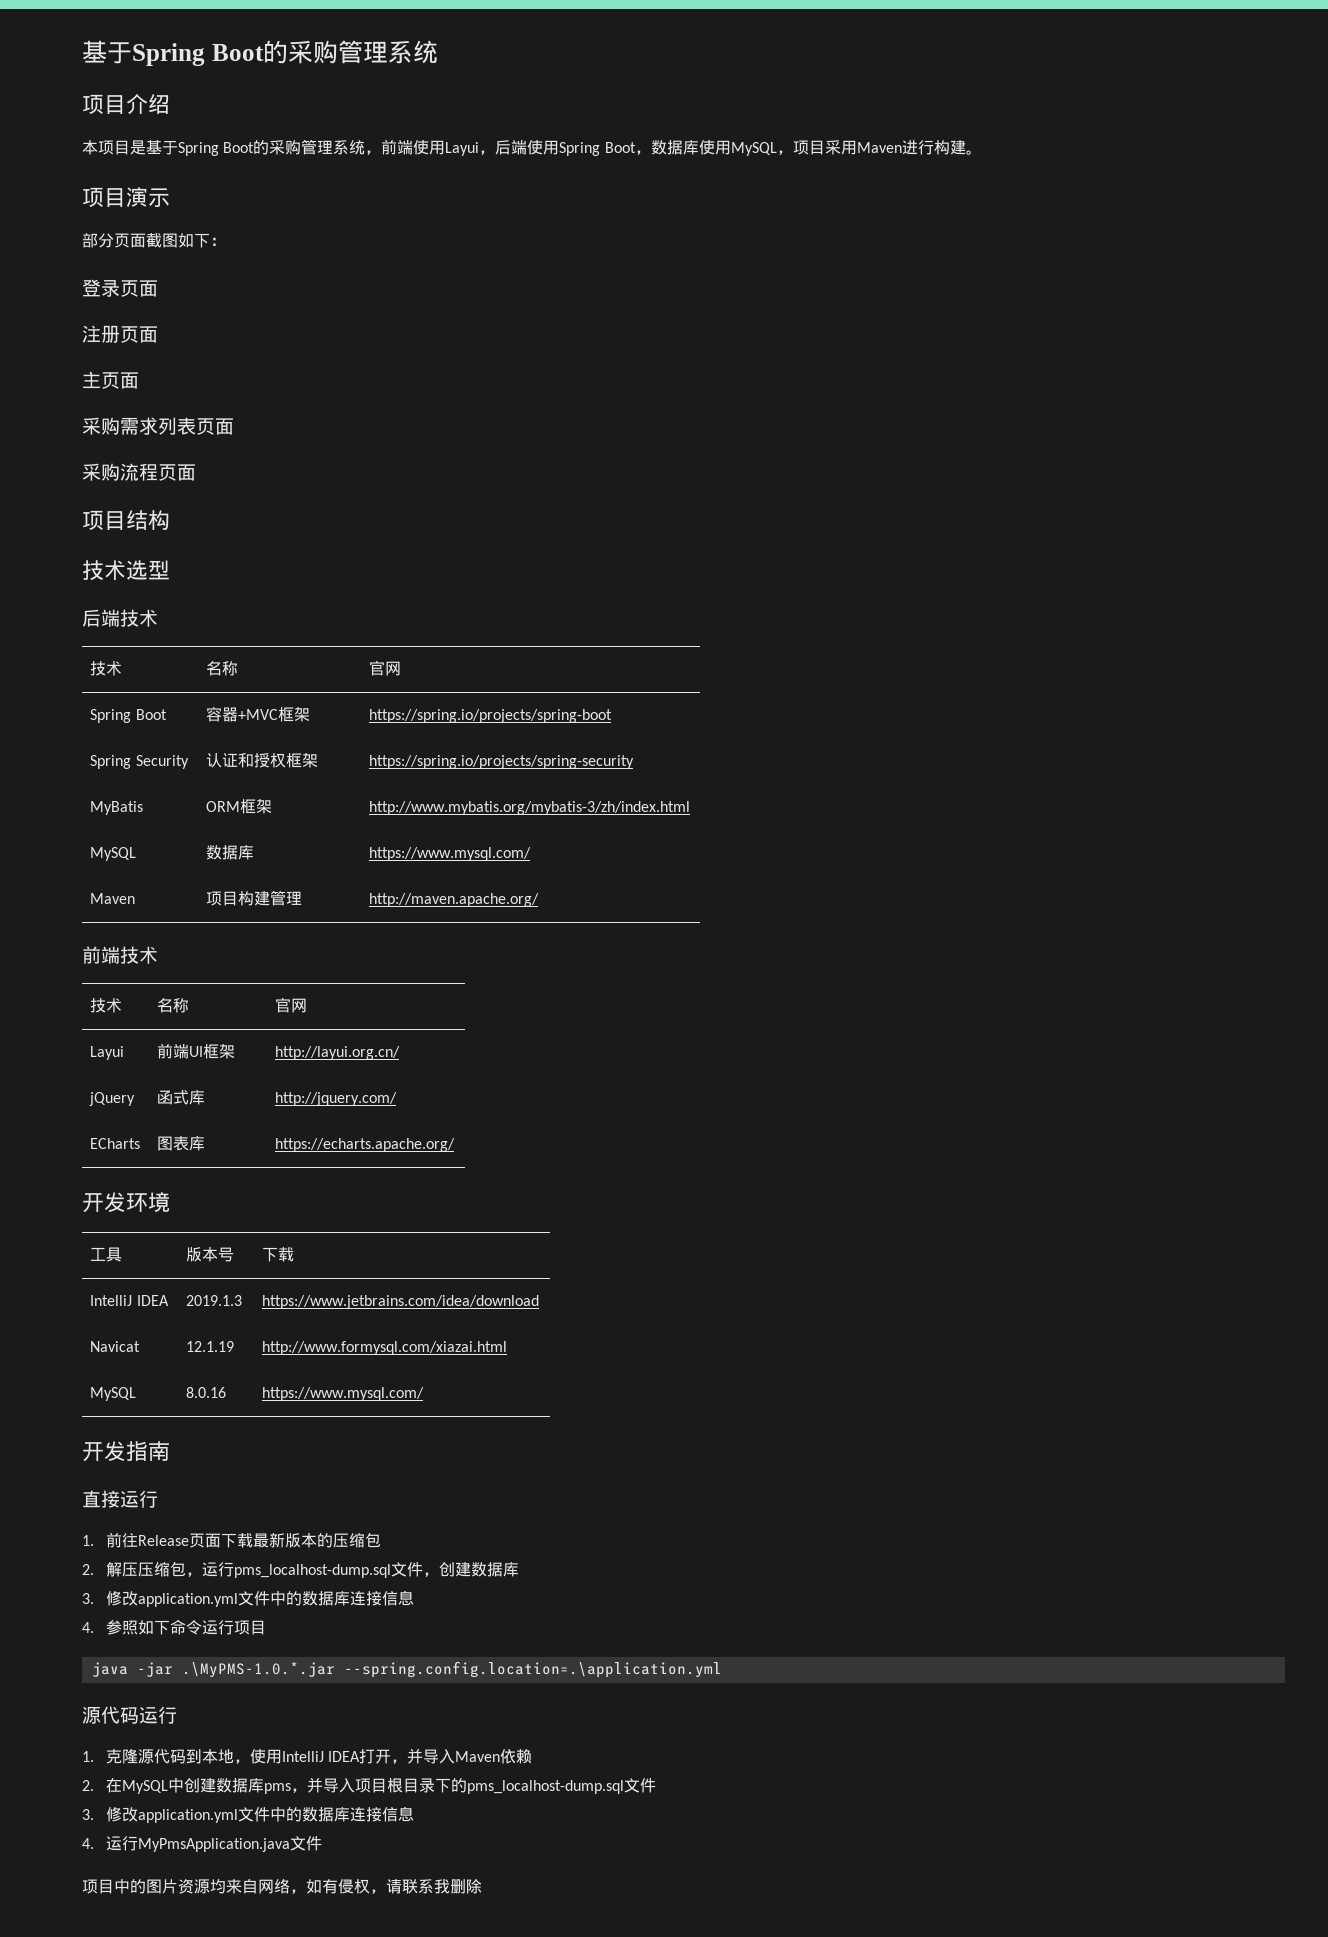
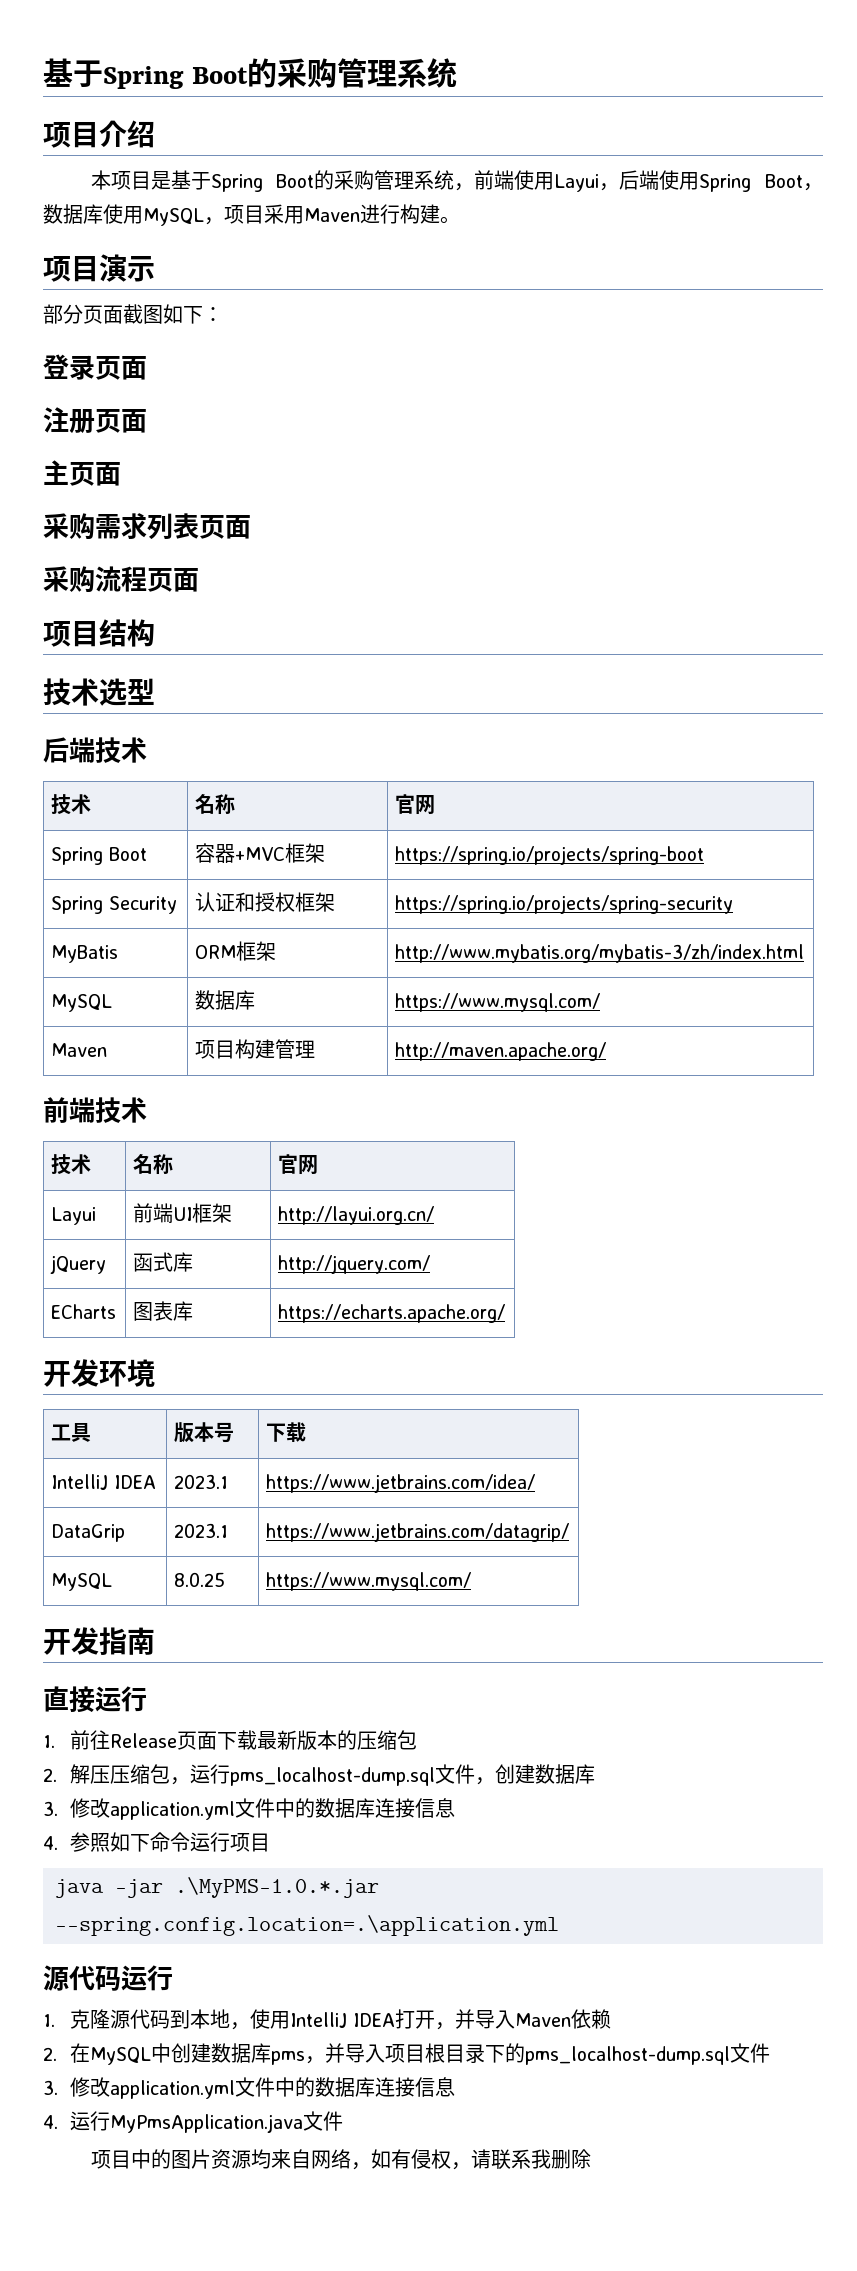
[186,1295,243,1306] [262,1295,540,1309] [90,1341,141,1352] [186,1341,235,1352] [262,1341,508,1355] [90,1387,137,1401] [186,1387,227,1398] 2019.1.3 | https://www.jetbrains.com/idea/download // Navicat | 12.1.19 | http://www.formysql.com/xiazai.html // MySQL | 8.0.16 -> [174,1474,229,1489] [266,1474,536,1493] [51,1524,126,1542] [174,1523,229,1538] [266,1523,570,1542] [51,1573,113,1591] [174,1572,226,1587] 2023.1 | https://www.jetbrains.com/idea/ // DataGrip | 2023.1 | https://www.jetbrains.com/datagrip/ // MySQL | 8.0.25

